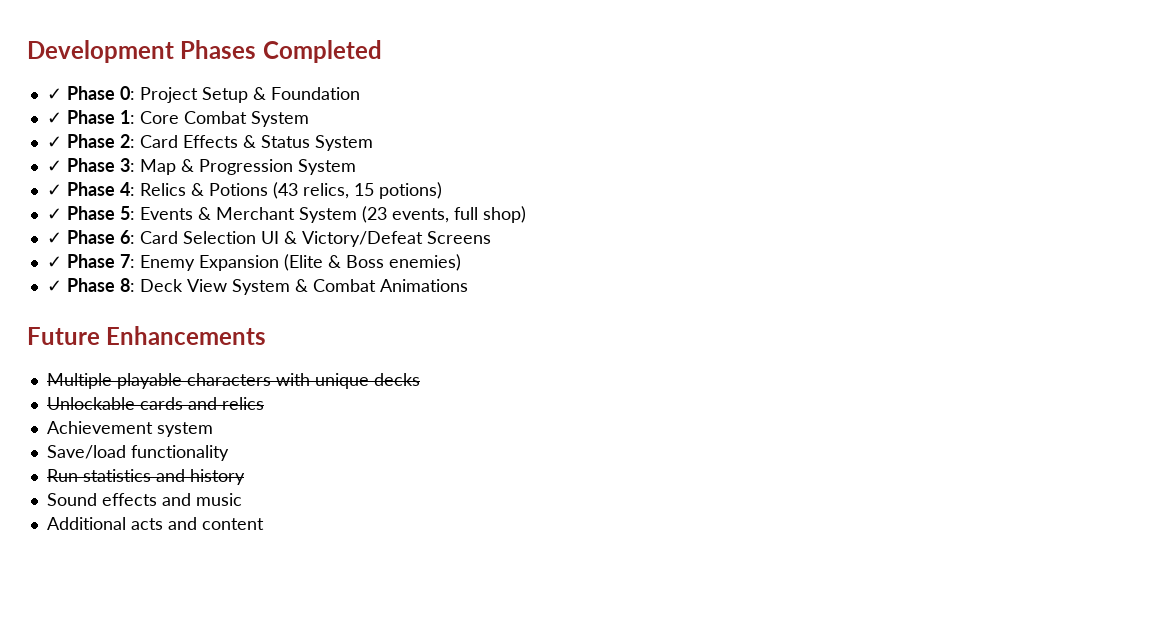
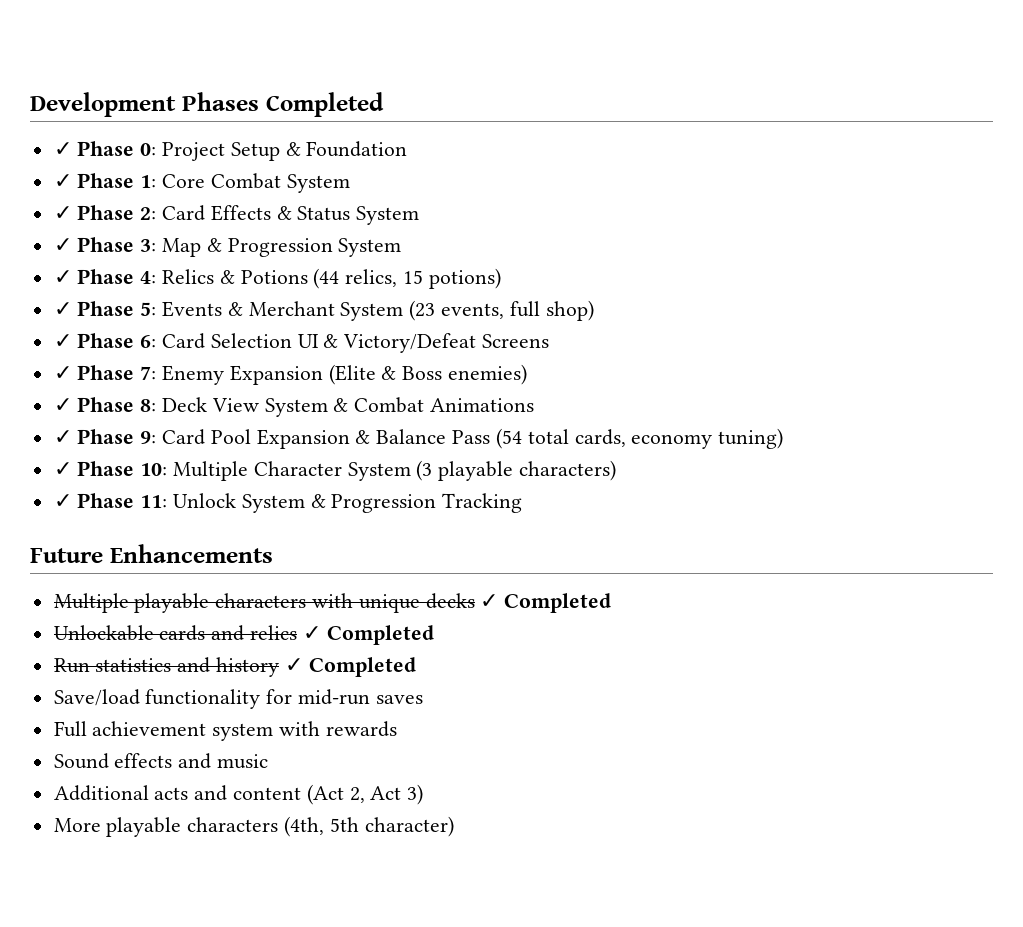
[272,182,298,199] (43 -> [313,268,340,289] (44
(468, 285) none -> [53,428,784,449] [53,460,617,481] [53,493,523,513] // ✓ Phase 9: Card Pool Expansion & Balance Pass (54 total cards, economy tuning) // ✓ Phase 10: Multiple Character System (3 playable characters) // ✓ Phase 11: Unlock System & Progression Tracking
(420, 379) none -> [480,593,612,613] ✓ Completed
[46,421,213,437] [46,445,229,461] // Achievement system // Save/load functionality -> [302,625,434,645] ✓ Completed
(245, 477) none -> [284,657,416,677] [53,689,423,709] [53,721,397,741] ✓ Completed // Save/load functionality for mid-run saves // Full achievement system with rewards
(264, 524) none -> [306,784,424,805] [53,816,454,837] (Act 2, Act 3) // More playable characters (4th, 5th character)

